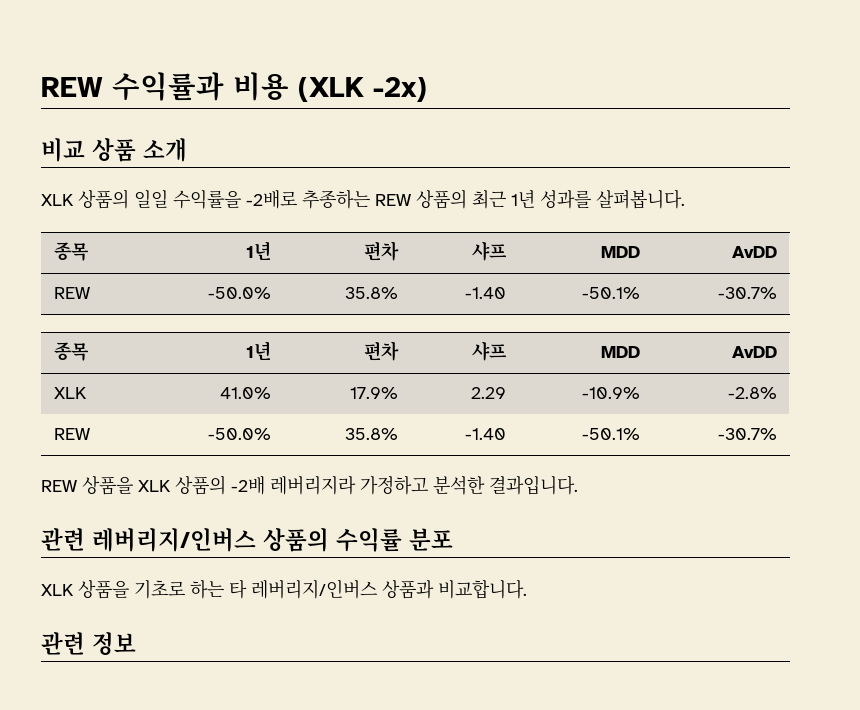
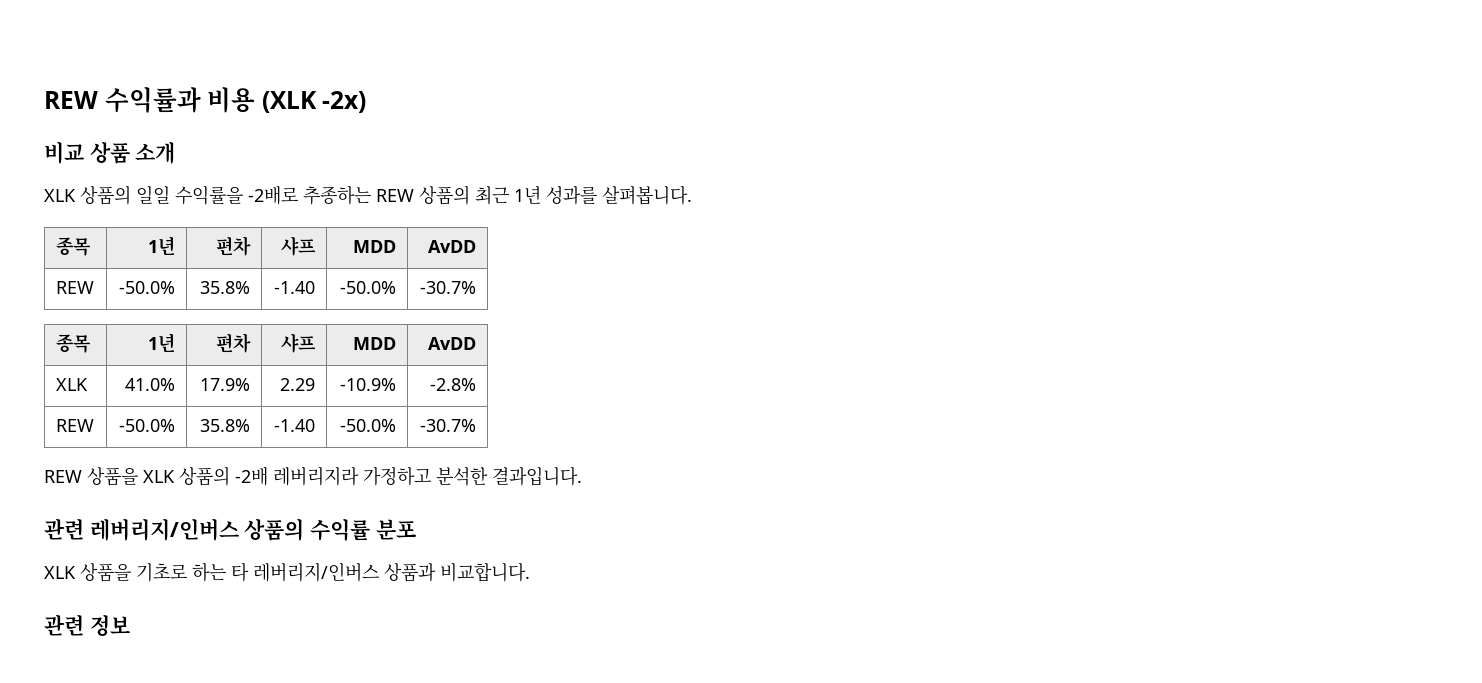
[581,287,640,299] -50.1% -> [340,281,397,294] -50.0%
[581,428,640,440] -50.1% -> [340,419,397,432] -50.0%

